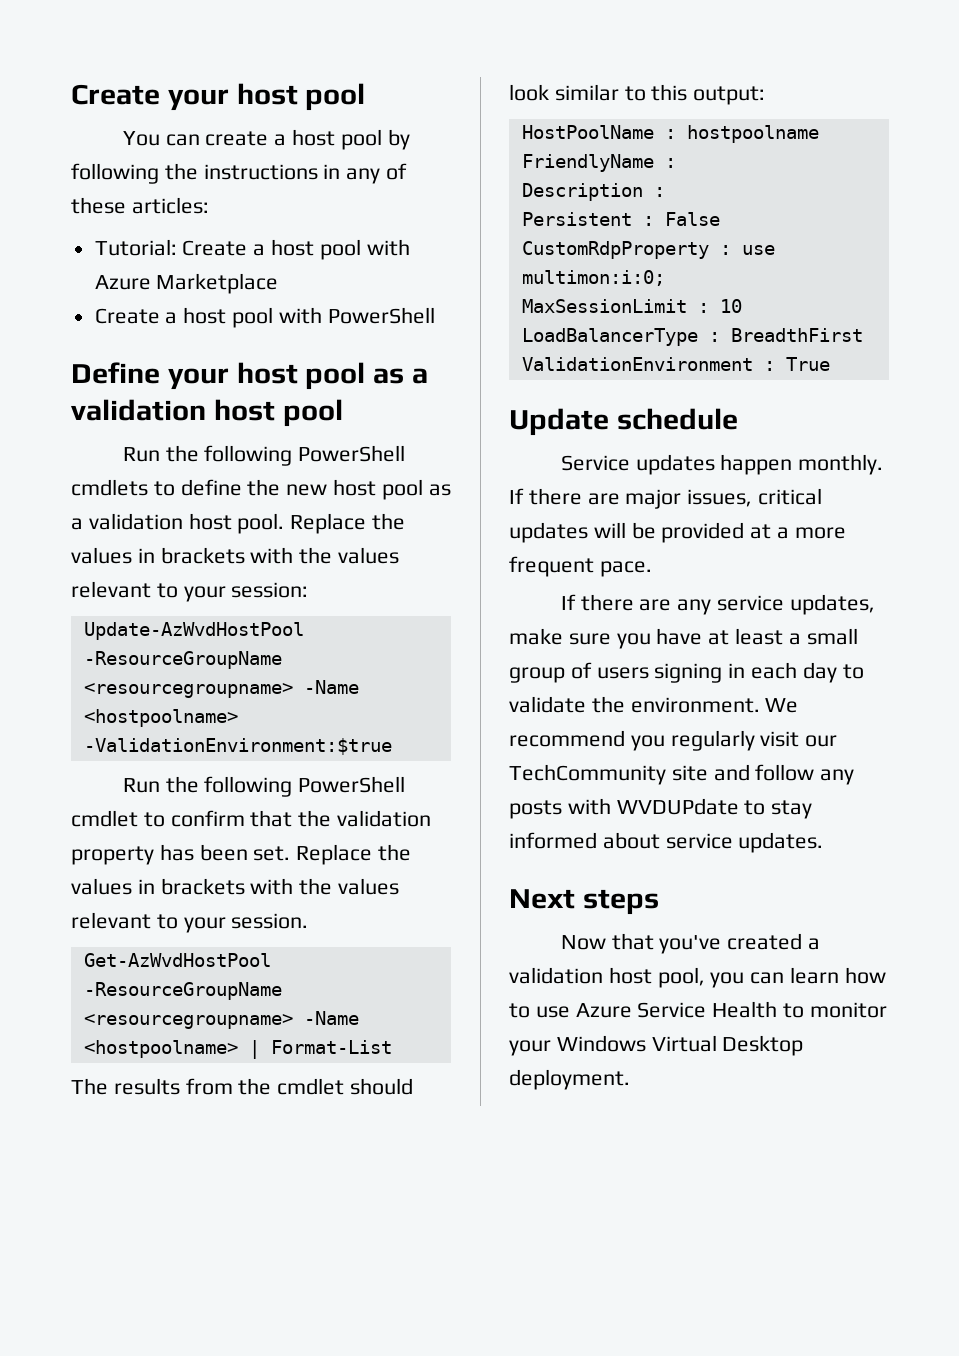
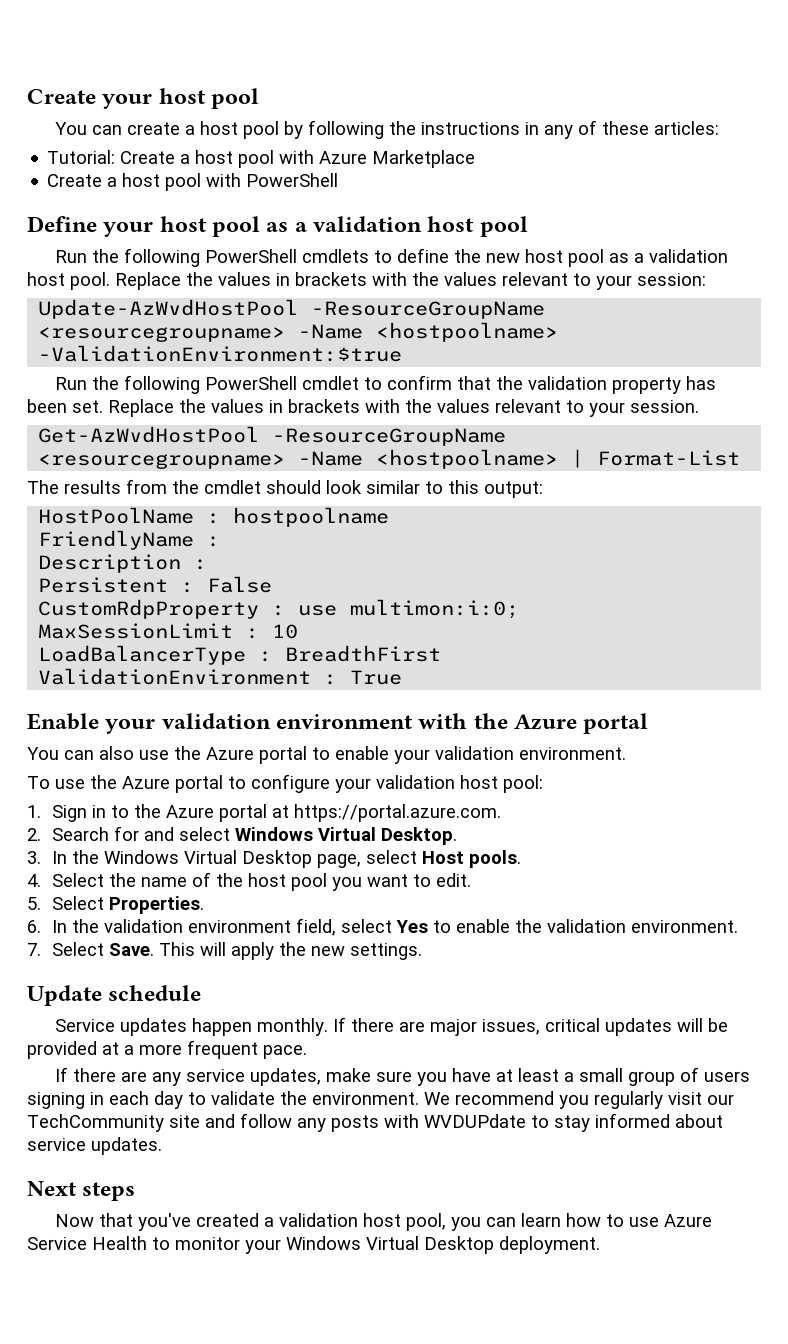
(830, 364) none -> [27,713,649,734] [27,746,626,764] [27,774,543,793] [27,804,502,822] [27,826,458,845] [27,850,522,868] [27,872,472,891] [27,896,205,914] [27,918,739,936] [27,942,423,960] // Enable your validation environment with the Azure portal // You can also use the Azure portal to enable your validation environment. // To use the Azure portal to configure your validation host pool: // 1. Sign in to the Azure portal at https://portal.azure.com. // 2. Search for and select Windows Virtual Desktop. // 3. In the Windows Virtual Desktop page, select Host pools. // 4. Select the name of the host pool you want to edit. // 5. Select Properties. // 6. In the validation environment field, select Yes to enable the validation environment. // 7. Select Save. This will apply the new settings.

